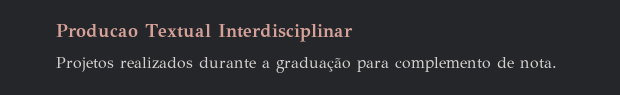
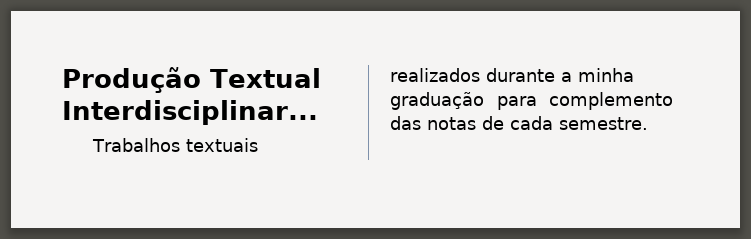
[56,24,353,42] [56,57,114,72] Producao Textual Interdisciplinar // Projetos -> [62,67,321,93] [62,100,318,125] [92,138,259,152] Produção Textual Interdisciplinar... // Trabalhos textuais
(270, 64) none -> [578,68,634,82] minha
[497,57,557,69] de nota. -> [390,116,648,130] das notas de cada semestre.

